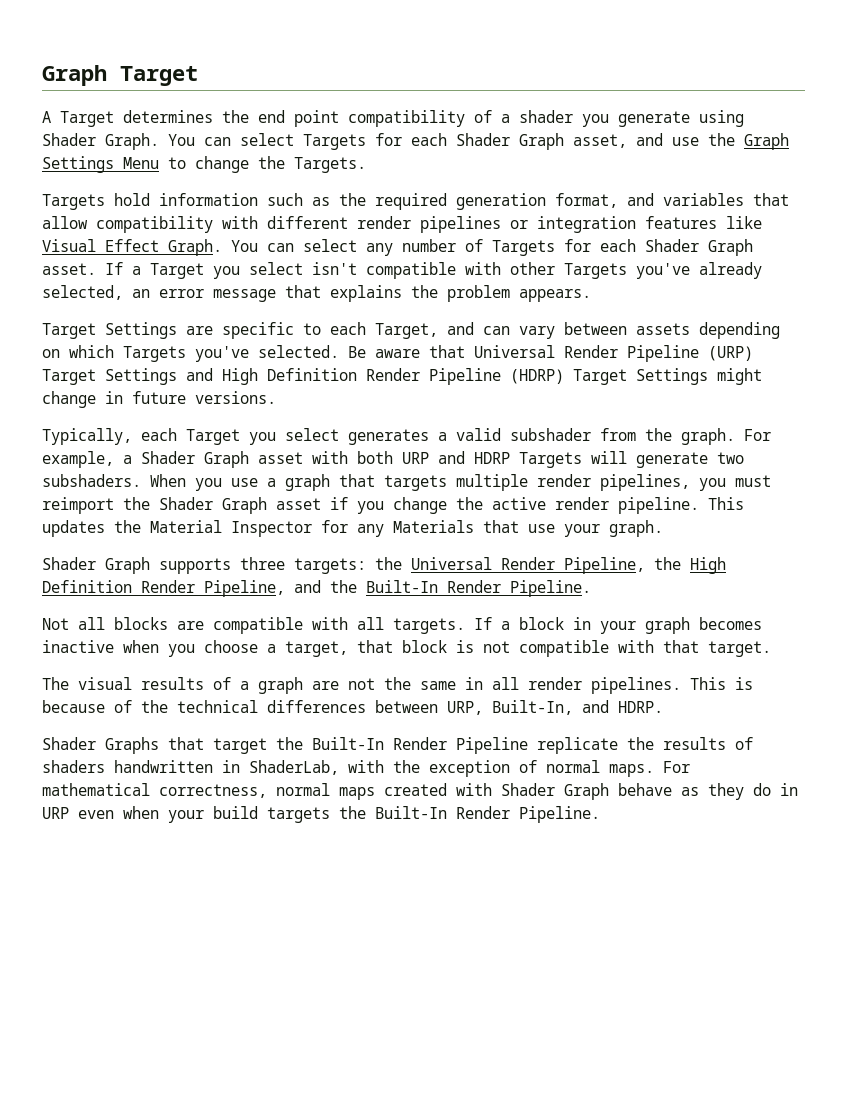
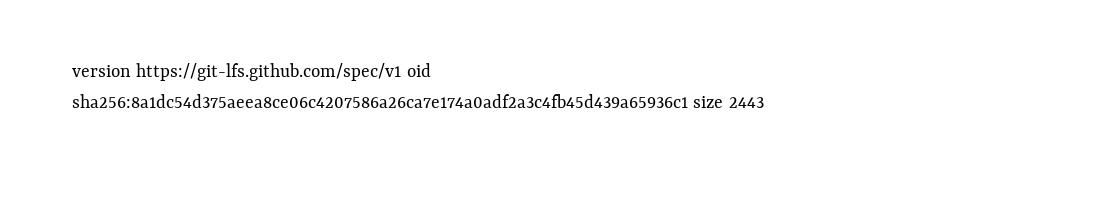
[42,65,198,86] [42,110,744,127] [42,133,789,150] [42,156,366,173] [42,193,789,210] [42,216,762,233] [42,239,753,256] [42,262,762,279] [42,285,591,302] [42,322,780,339] [42,345,753,362] [42,368,762,385] [42,391,276,408] [42,428,771,445] [42,451,744,468] [42,474,771,491] [42,497,744,514] [42,520,663,537] [42,557,726,574] [42,580,591,597] [42,617,762,634] [42,640,771,657] [42,677,753,694] [42,700,663,715] [42,737,753,754] [42,760,690,777] [42,783,798,800] [42,806,600,823] Graph Target // A Target determines the end point compatibility of a shader you generate using Shader Graph. You can select Targets for each Shader Graph asset, and use the Graph Settings Menu to change the Targets. // Targets hold information such as the required generation format, and variables that allow compatibility with different render pipelines or integration features like Visual Effect Graph. You can select any number of Targets for each Shader Graph asset. If a Target you select isn't compatible with other Targets you've already selected, an error message that explains the problem appears. // Target Settings are specific to each Target, and can vary between assets depending on which Targets you've selected. Be aware that Universal Render Pipeline (URP) Target Settings and High Definition Render Pipeline (HDRP) Target Settings might change in future versions. // Typically, each Target you select generates a valid subshader from the graph. For example, a Shader Graph asset with both URP and HDRP Targets will generate two subshaders. When you use a graph that targets multiple render pipelines, you must reimport the Shader Graph asset if you change the active render pipeline. This updates the Material Inspector for any Materials that use your graph. // Shader Graph supports three targets: the Universal Render Pipeline, the High Definition Render Pipeline, and the Built-In Render Pipeline. // Not all blocks are compatible with all targets. If a block in your graph becomes inactive when you choose a target, that block is not compatible with that target. // The visual results of a graph are not the same in all render pipelines. This is because of the technical differences between URP, Built-In, and HDRP. // Shader Graphs that target the Built-In Render Pipeline replicate the results of shaders handwritten in ShaderLab, with the exception of normal maps. For mathematical correctness, normal maps created with Shader Graph behave as they do in URP even when your build targets the Built-In Render Pipeline. -> [72,63,431,81] [72,94,764,108] version https://git-lfs.github.com/spec/v1 oid sha256:8a1dc54d375aeea8ce06c4207586a26ca7e174a0adf2a3c4fb45d439a65936c1 size 2443

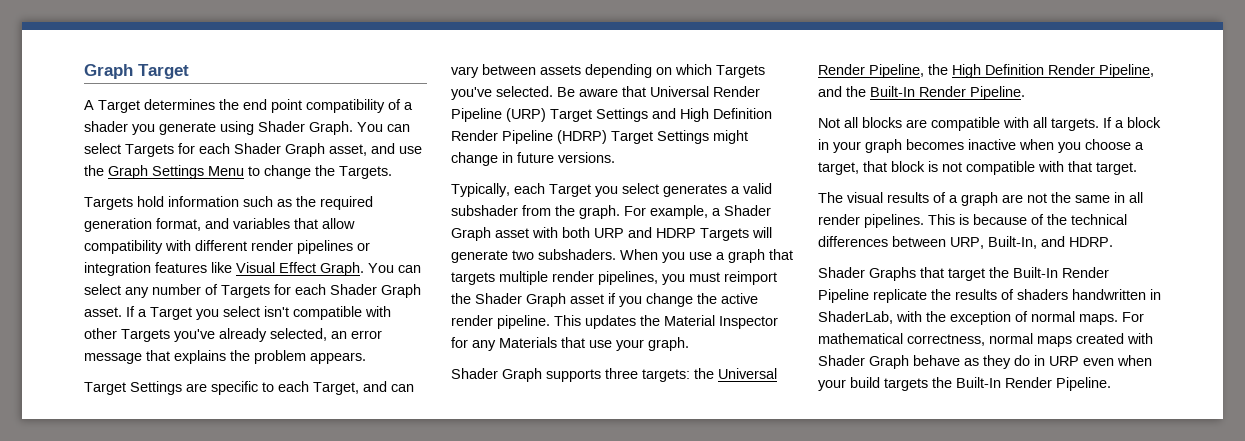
[72,63,431,81] [72,94,764,108] version https://git-lfs.github.com/spec/v1 oid sha256:8a1dc54d375aeea8ce06c4207586a26ca7e174a0adf2a3c4fb45d439a65936c1 size 2443 -> [84,64,189,79] [84,99,413,113] [84,121,410,135] [84,143,422,157] [84,165,392,179] [84,196,373,210] [84,218,355,232] [84,240,370,254] [84,262,421,276] [84,284,421,298] [84,306,391,320] [84,328,382,342] [84,350,366,364] [84,381,414,395] [451,64,765,78] [451,86,760,100] [451,108,772,122] [451,130,748,144] [451,152,615,166] [451,183,772,197] [451,205,771,219] [451,227,772,241] [451,249,793,263] [451,271,777,285] [451,293,758,307] [451,315,778,329] [451,337,689,351] [451,368,777,382] [818,64,1154,78] [818,86,1025,100] [818,117,1161,131] [818,139,1144,153] [818,161,1137,175] [818,192,1143,206] [818,214,1127,228] [818,236,1113,249] [818,267,1109,281] [818,289,1161,303] [818,311,1144,325] [818,333,1153,347] [818,355,1152,369] [818,377,1111,391] Graph Target // A Target determines the end point compatibility of a shader you generate using Shader Graph. You can select Targets for each Shader Graph asset, and use the Graph Settings Menu to change the Targets. // Targets hold information such as the required generation format, and variables that allow compatibility with different render pipelines or integration features like Visual Effect Graph. You can select any number of Targets for each Shader Graph asset. If a Target you select isn't compatible with other Targets you've already selected, an error message that explains the problem appears. // Target Settings are specific to each Target, and can vary between assets depending on which Targets you've selected. Be aware that Universal Render Pipeline (URP) Target Settings and High Definition Render Pipeline (HDRP) Target Settings might change in future versions. // Typically, each Target you select generates a valid subshader from the graph. For example, a Shader Graph asset with both URP and HDRP Targets will generate two subshaders. When you use a graph that targets multiple render pipelines, you must reimport the Shader Graph asset if you change the active render pipeline. This updates the Material Inspector for any Materials that use your graph. // Shader Graph supports three targets: the Universal Render Pipeline, the High Definition Render Pipeline, and the Built-In Render Pipeline. // Not all blocks are compatible with all targets. If a block in your graph becomes inactive when you choose a target, that block is not compatible with that target. // The visual results of a graph are not the same in all render pipelines. This is because of the technical differences between URP, Built-In, and HDRP. // Shader Graphs that target the Built-In Render Pipeline replicate the results of shaders handwritten in ShaderLab, with the exception of normal maps. For mathematical correctness, normal maps created with Shader Graph behave as they do in URP even when your build targets the Built-In Render Pipeline.

